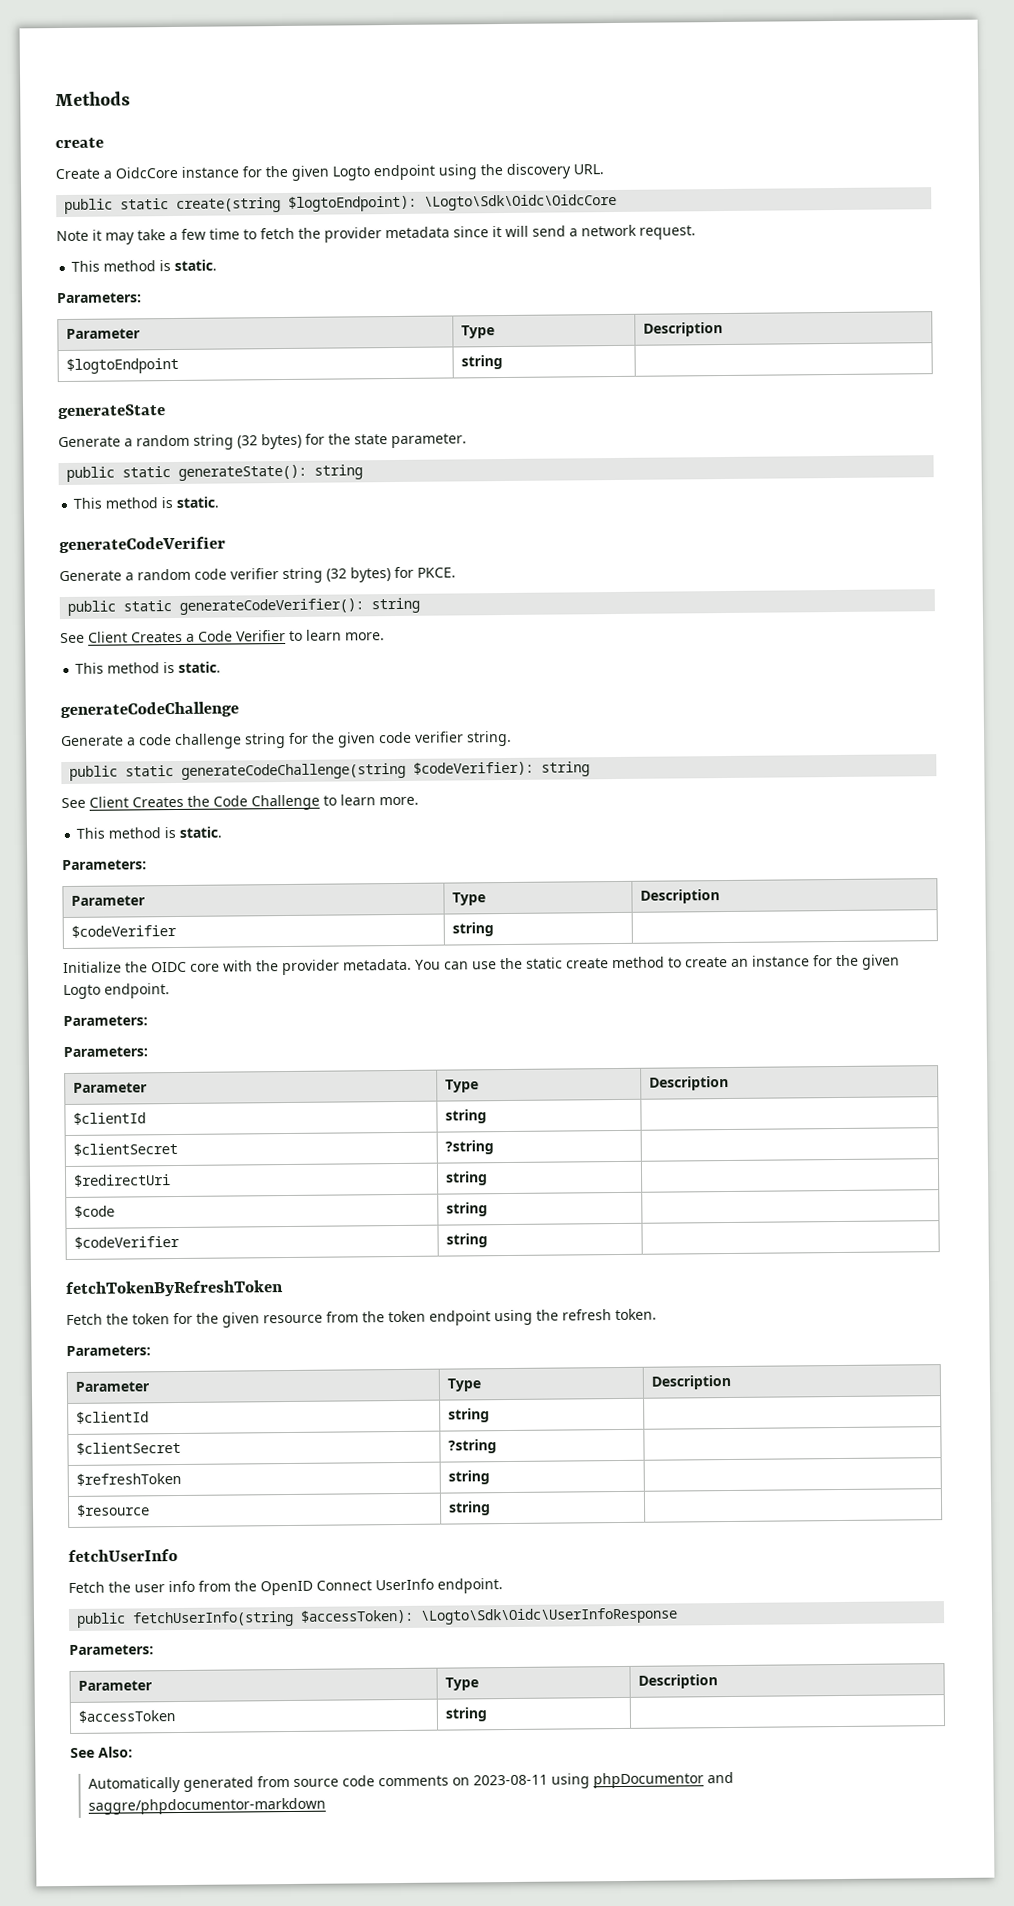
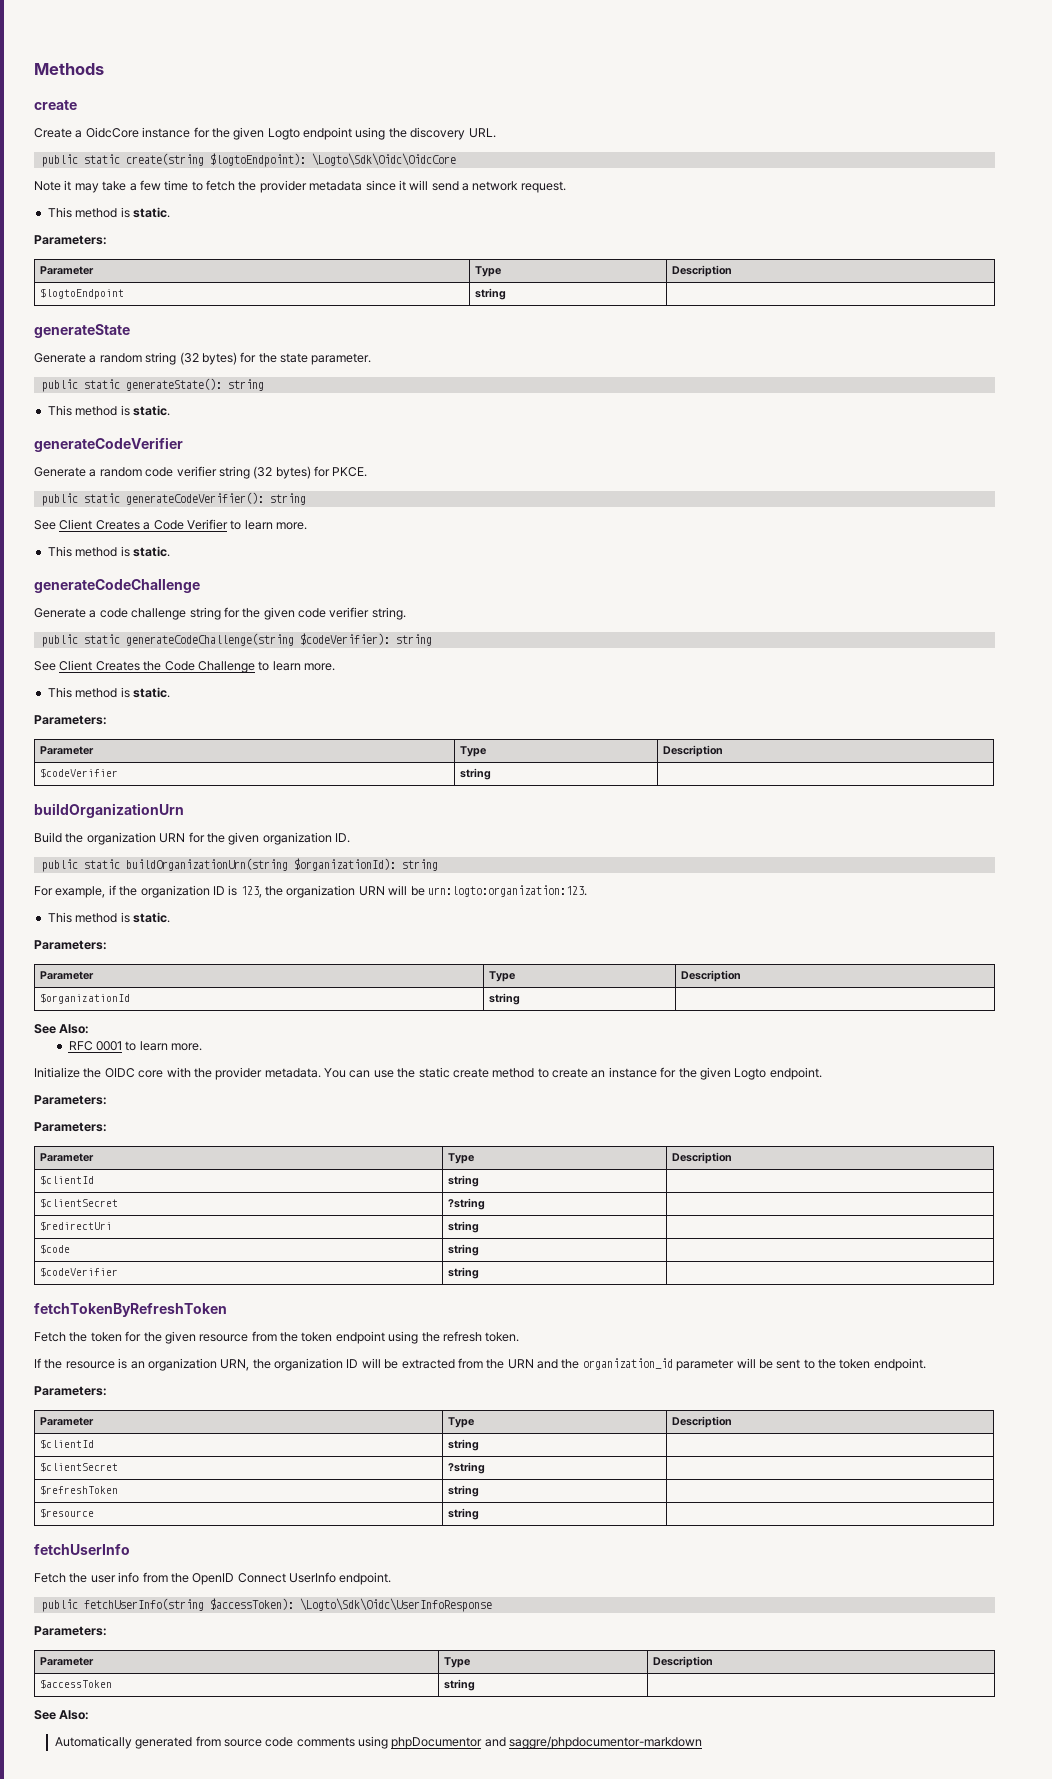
(495, 929) none -> [34,803,184,818] [34,832,350,845] [41,858,438,872] [34,885,587,898] [47,912,170,923] [34,940,107,950] [39,971,94,980] [488,971,515,982] [680,970,741,982] [39,993,130,1004] [488,993,520,1005] [34,1024,90,1034] [68,1041,202,1051] // buildOrganizationUrn // Build the organization URN for the given organization ID. // public static buildOrganizationUrn(string $organizationId): string // For example, if the organization ID is 123, the organization URN will be urn:logto:organization:123. // This method is static. // Parameters: // Parameter | Type | Description // $organizationId | string | // See Also: // RFC 0001 to learn more.
(657, 1314) none -> [34,1358,926,1371] // If the resource is an organization URN, the organization ID will be extracted from the URN and the organization_id parameter will be sent to the token endpoint.
[451,1774,548,1786] on 2023-08-11 -> (355, 1742) none

